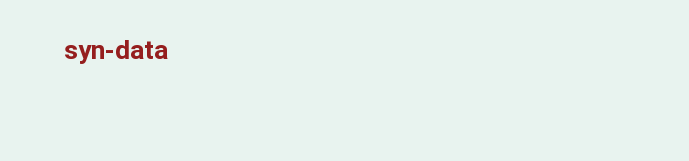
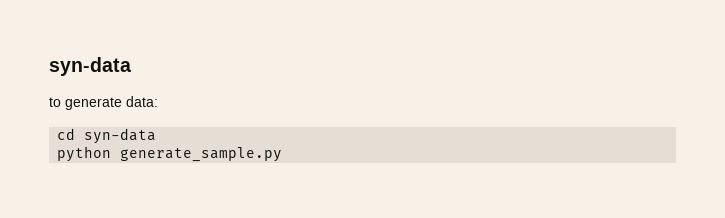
[64,40,168,64] syn-data -> [49,57,131,76] [49,96,158,110] [57,128,157,144] [57,146,283,162] syn-data // to generate data: // cd syn-data // python generate_sample.py

